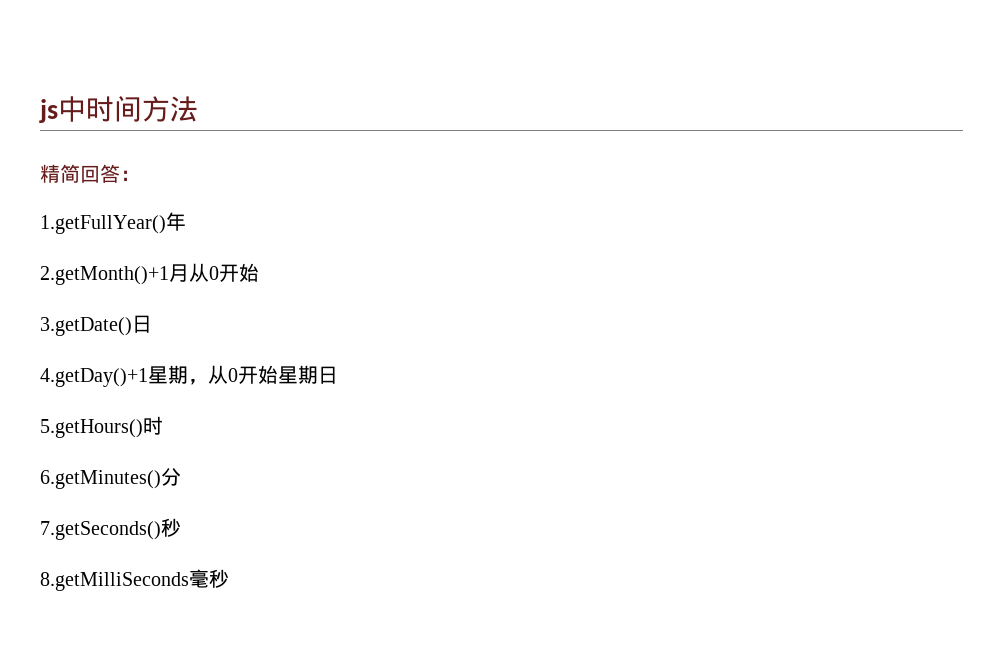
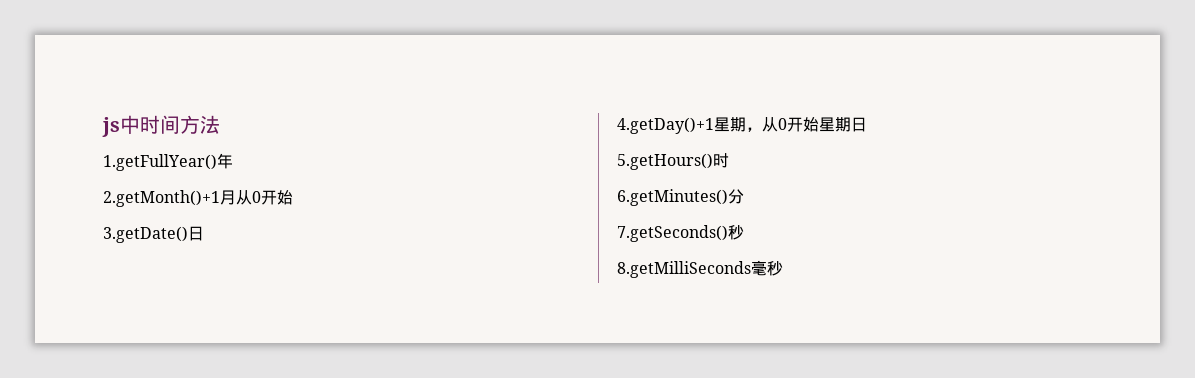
[40,164,140,183] // 精简回答： -> (220, 124) none

